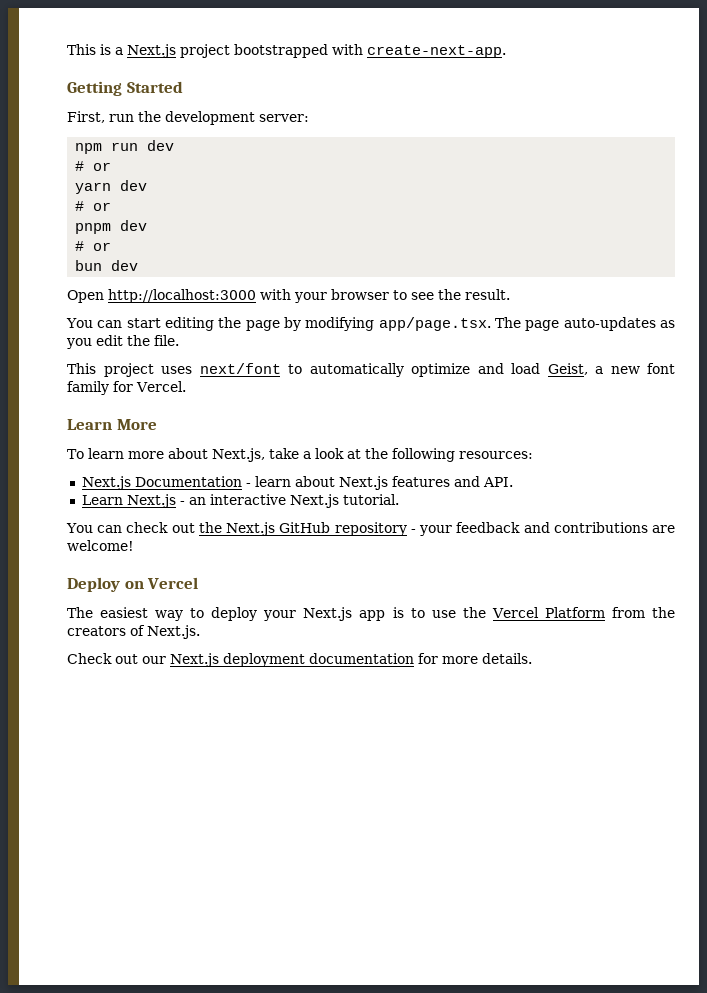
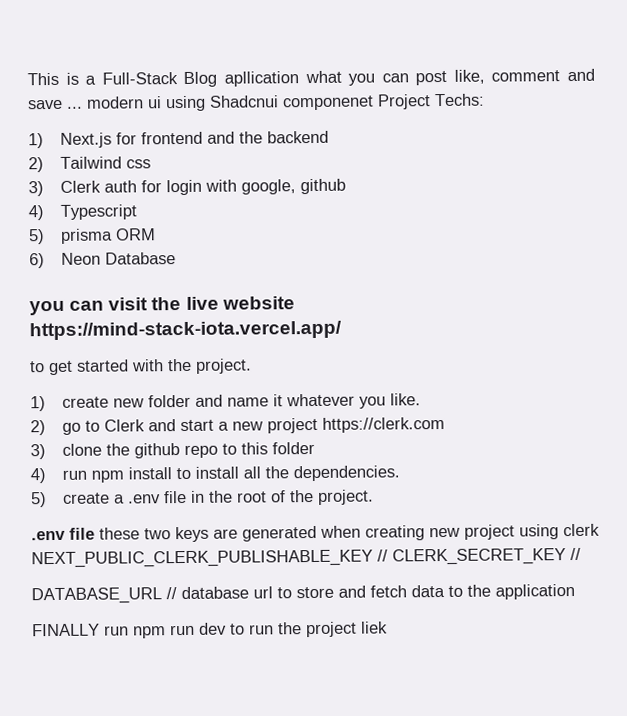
[127,44,506,58] [67,81,183,96] [67,111,309,125] [75,140,175,154] [75,161,112,171] [75,180,148,194] [75,201,112,211] [75,220,148,234] [75,241,112,251] [75,260,139,271] [67,289,510,303] [66,317,675,331] [66,335,179,349] [67,363,675,377] [67,381,186,395] [67,419,157,430] [67,448,533,462] [81,476,513,490] [81,494,399,508] [66,522,675,536] [67,540,134,551] [67,577,199,592] [67,607,675,621] [67,625,200,639] [67,653,532,667] Next.js project bootstrapped with create-next-app. // Getting Started // First, run the development server: // npm run dev // # or // yarn dev // # or // pnpm dev // # or // bun dev // Open http://localhost:3000 with your browser to see the result. // You can start editing the page by modifying app/page.tsx. The page auto-updates as you edit the file. // This project uses next/font to automatically optimize and load Geist, a new font family for Vercel. // Learn More // To learn more about Next.js, take a look at the following resources: // Next.js Documentation - learn about Next.js features and API. // Learn Next.js - an interactive Next.js tutorial. // You can check out the Next.js GitHub repository - your feedback and contributions are welcome! // Deploy on Vercel // The easiest way to deploy your Next.js app is to use the Vercel Platform from the creators of Next.js. // Check out our Next.js deployment documentation for more details. -> [101,68,595,87] [28,93,485,112] [28,130,330,149] [28,156,152,173] [28,178,347,197] [28,204,138,221] [29,228,157,245] [29,252,177,269] [29,296,295,316] [29,320,342,341] [30,358,252,376] [30,393,422,412] [30,416,446,436] [30,441,316,460] [30,465,401,484] [31,489,375,508] [31,523,600,543] [31,547,581,569] [31,584,575,605] [32,621,388,639] Full-Stack Blog apllication what you can post like, comment and save ... modern ui using Shadcnui componenet Project Techs: // 1) Next.js for frontend and the backend // 2) Tailwind css // 3) Clerk auth for login with google, github // 4) Typescript // 5) prisma ORM // 6) Neon Database // you can visit the live website https://mind-stack-iota.vercel.app/ // to get started with the project. // 1) create new folder and name it whatever you like. // 2) go to Clerk and start a new project https://clerk.com // 3) clone the github repo to this folder // 4) run npm install to install all the dependencies. // 5) create a .env file in the root of the project. // .env file these two keys are generated when creating new project using clerk NEXT_PUBLIC_CLERK_PUBLISHABLE_KEY // CLERK_SECRET_KEY // // DATABASE_URL // database url to store and fetch data to the application // FINALLY run npm run dev to run the project liek

